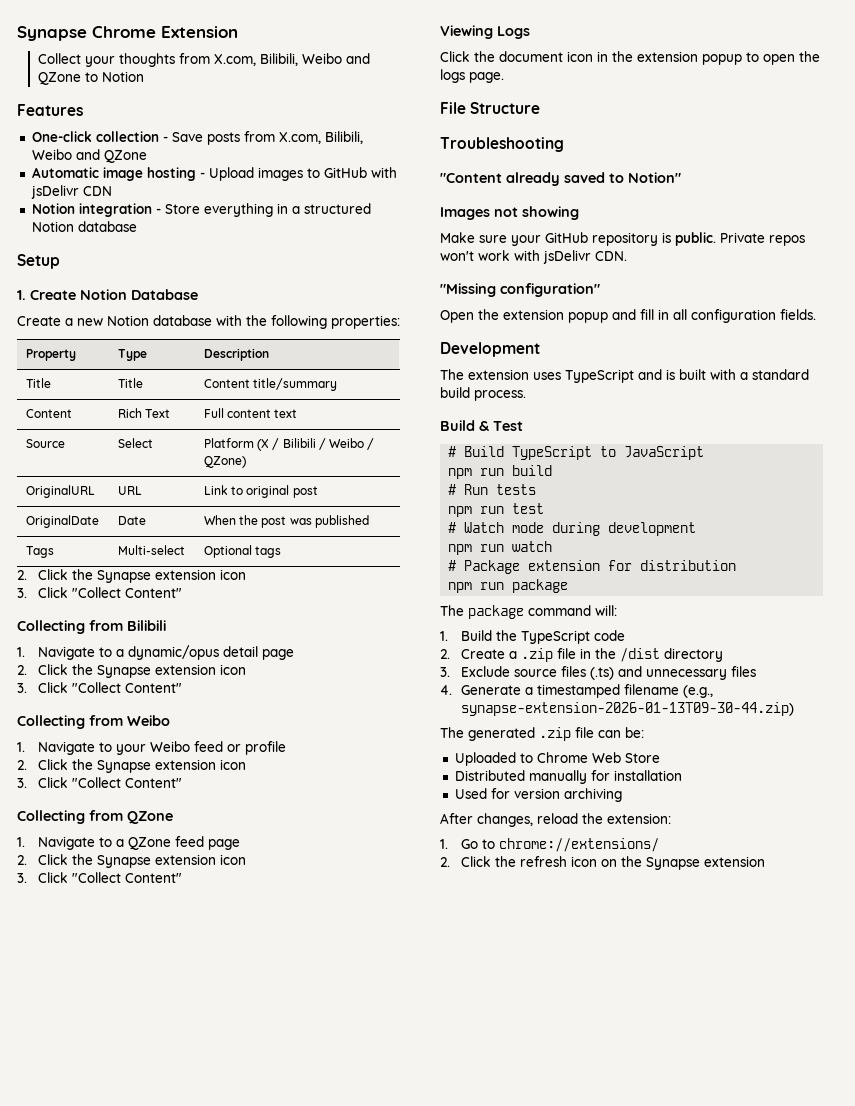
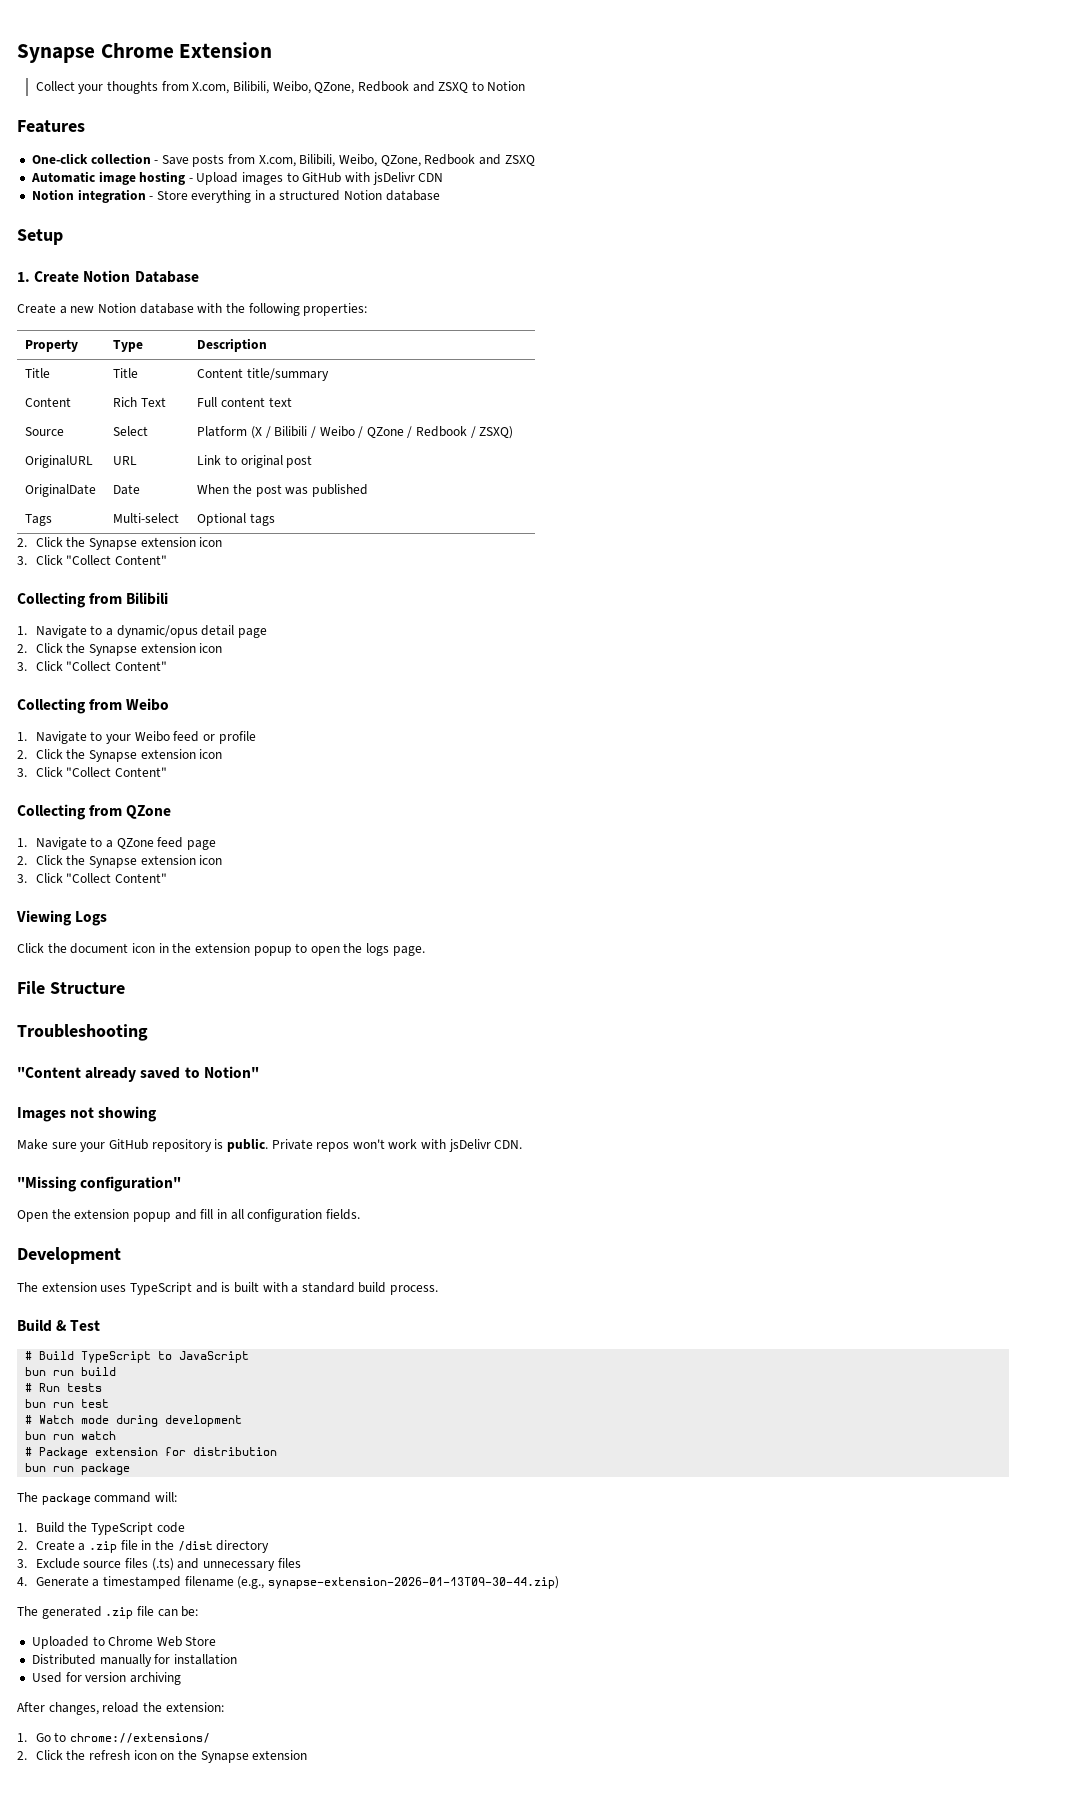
[301,53,370,64] [37,72,81,85] Weibo and QZone -> [272,81,469,94] Weibo, QZone, Redbook and ZSXQ
[31,149,147,163] Weibo and QZone -> [339,154,535,167] Weibo, QZone, Redbook and ZSXQ
[204,456,247,468] QZone) -> [366,426,514,439] QZone / Redbook / ZSXQ)
[448,468,473,479] npm -> [25,1367,47,1376] bun
[448,506,473,517] npm -> [25,1399,47,1408] bun
[448,544,473,555] npm -> [25,1431,47,1440] bun
[448,582,473,593] npm -> [25,1463,47,1472] bun

